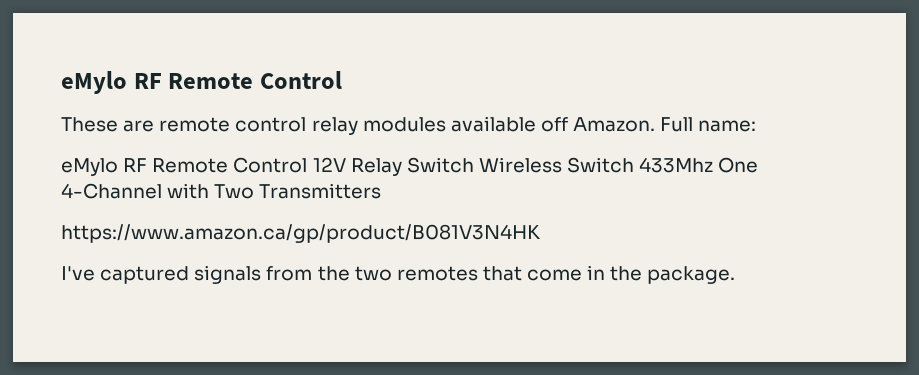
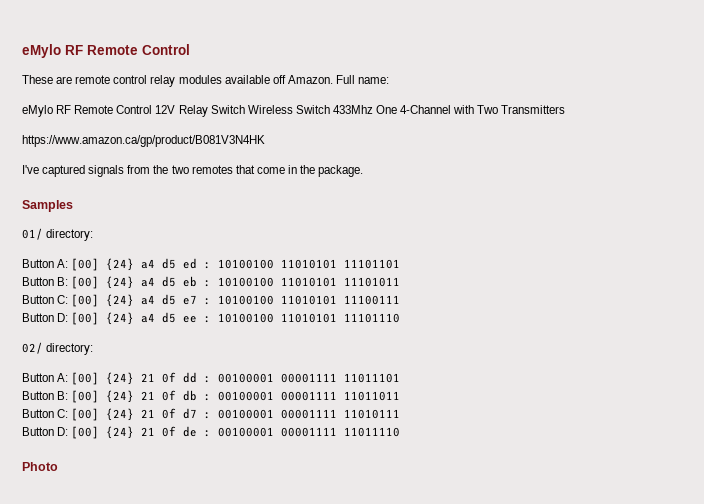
(736, 275) none -> [22,200,73,212] [22,228,94,241] [22,258,401,271] [22,276,401,289] [22,294,401,307] [22,312,401,325] [22,342,94,355] [22,372,401,385] [22,390,401,403] [22,408,401,421] [22,426,401,439] [22,462,58,471] // Samples // 01/ directory: // Button A: [00] {24} a4 d5 ed : 10100100 11010101 11101101 // Button B: [00] {24} a4 d5 eb : 10100100 11010101 11101011 // Button C: [00] {24} a4 d5 e7 : 10100100 11010101 11100111 // Button D: [00] {24} a4 d5 ee : 10100100 11010101 11101110 // 02/ directory: // Button A: [00] {24} 21 0f dd : 00100001 00001111 11011101 // Button B: [00] {24} 21 0f db : 00100001 00001111 11011011 // Button C: [00] {24} 21 0f d7 : 00100001 00001111 11010111 // Button D: [00] {24} 21 0f de : 00100001 00001111 11011110 // Photo

